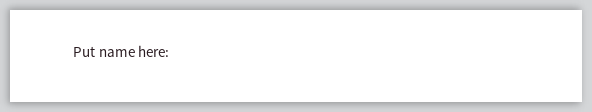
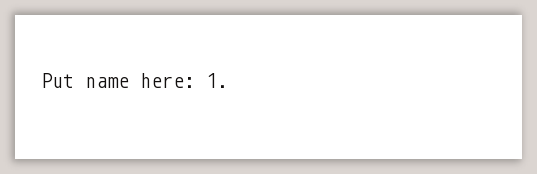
(170, 51) none -> [206,73,228,88] 1.

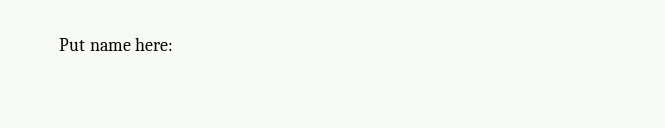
[206,73,228,88] 1. -> (174, 44) none

